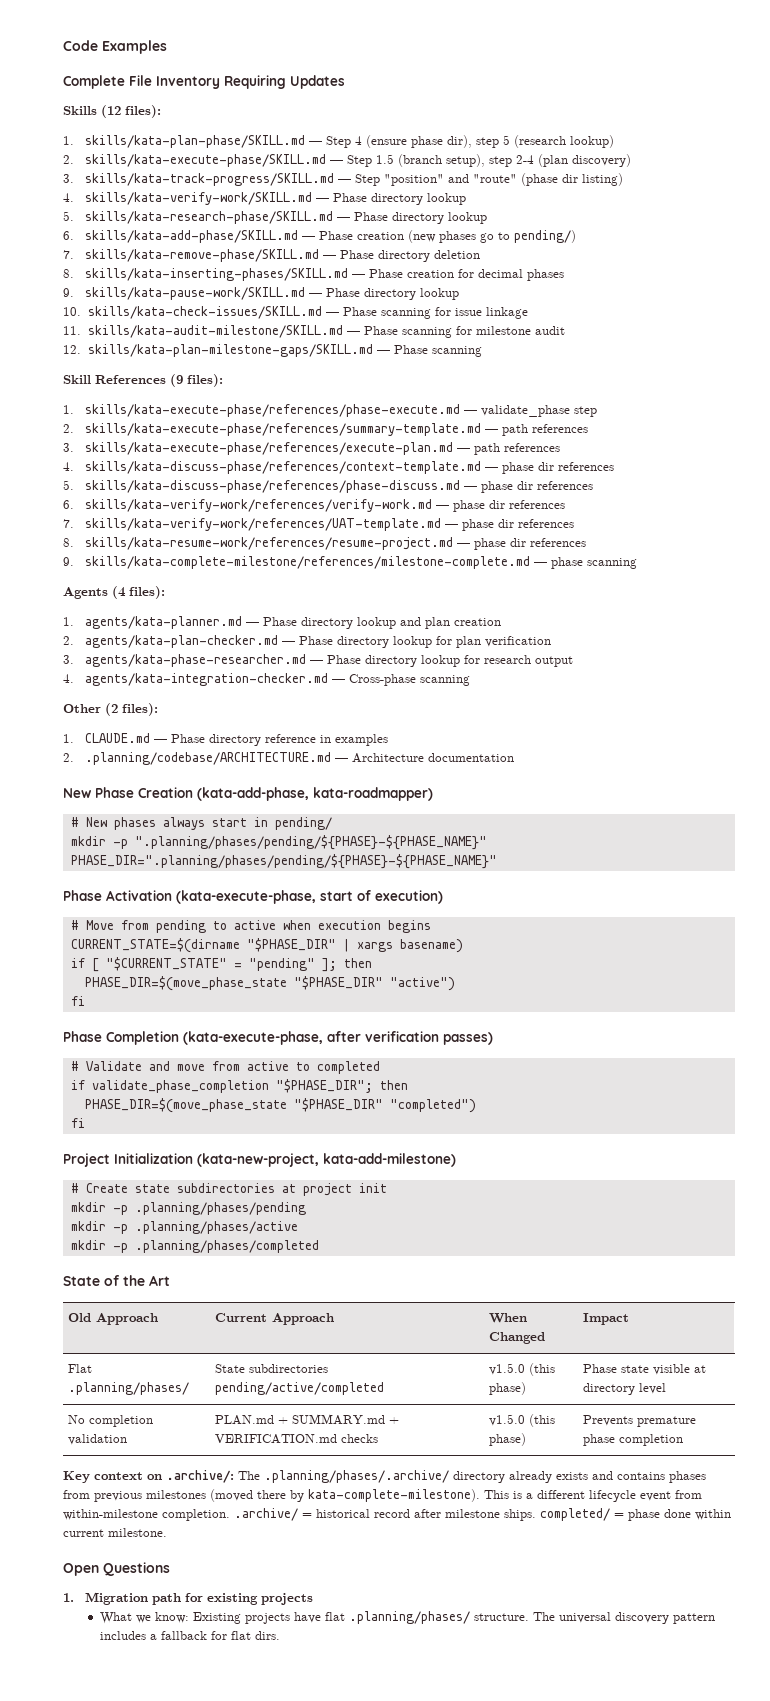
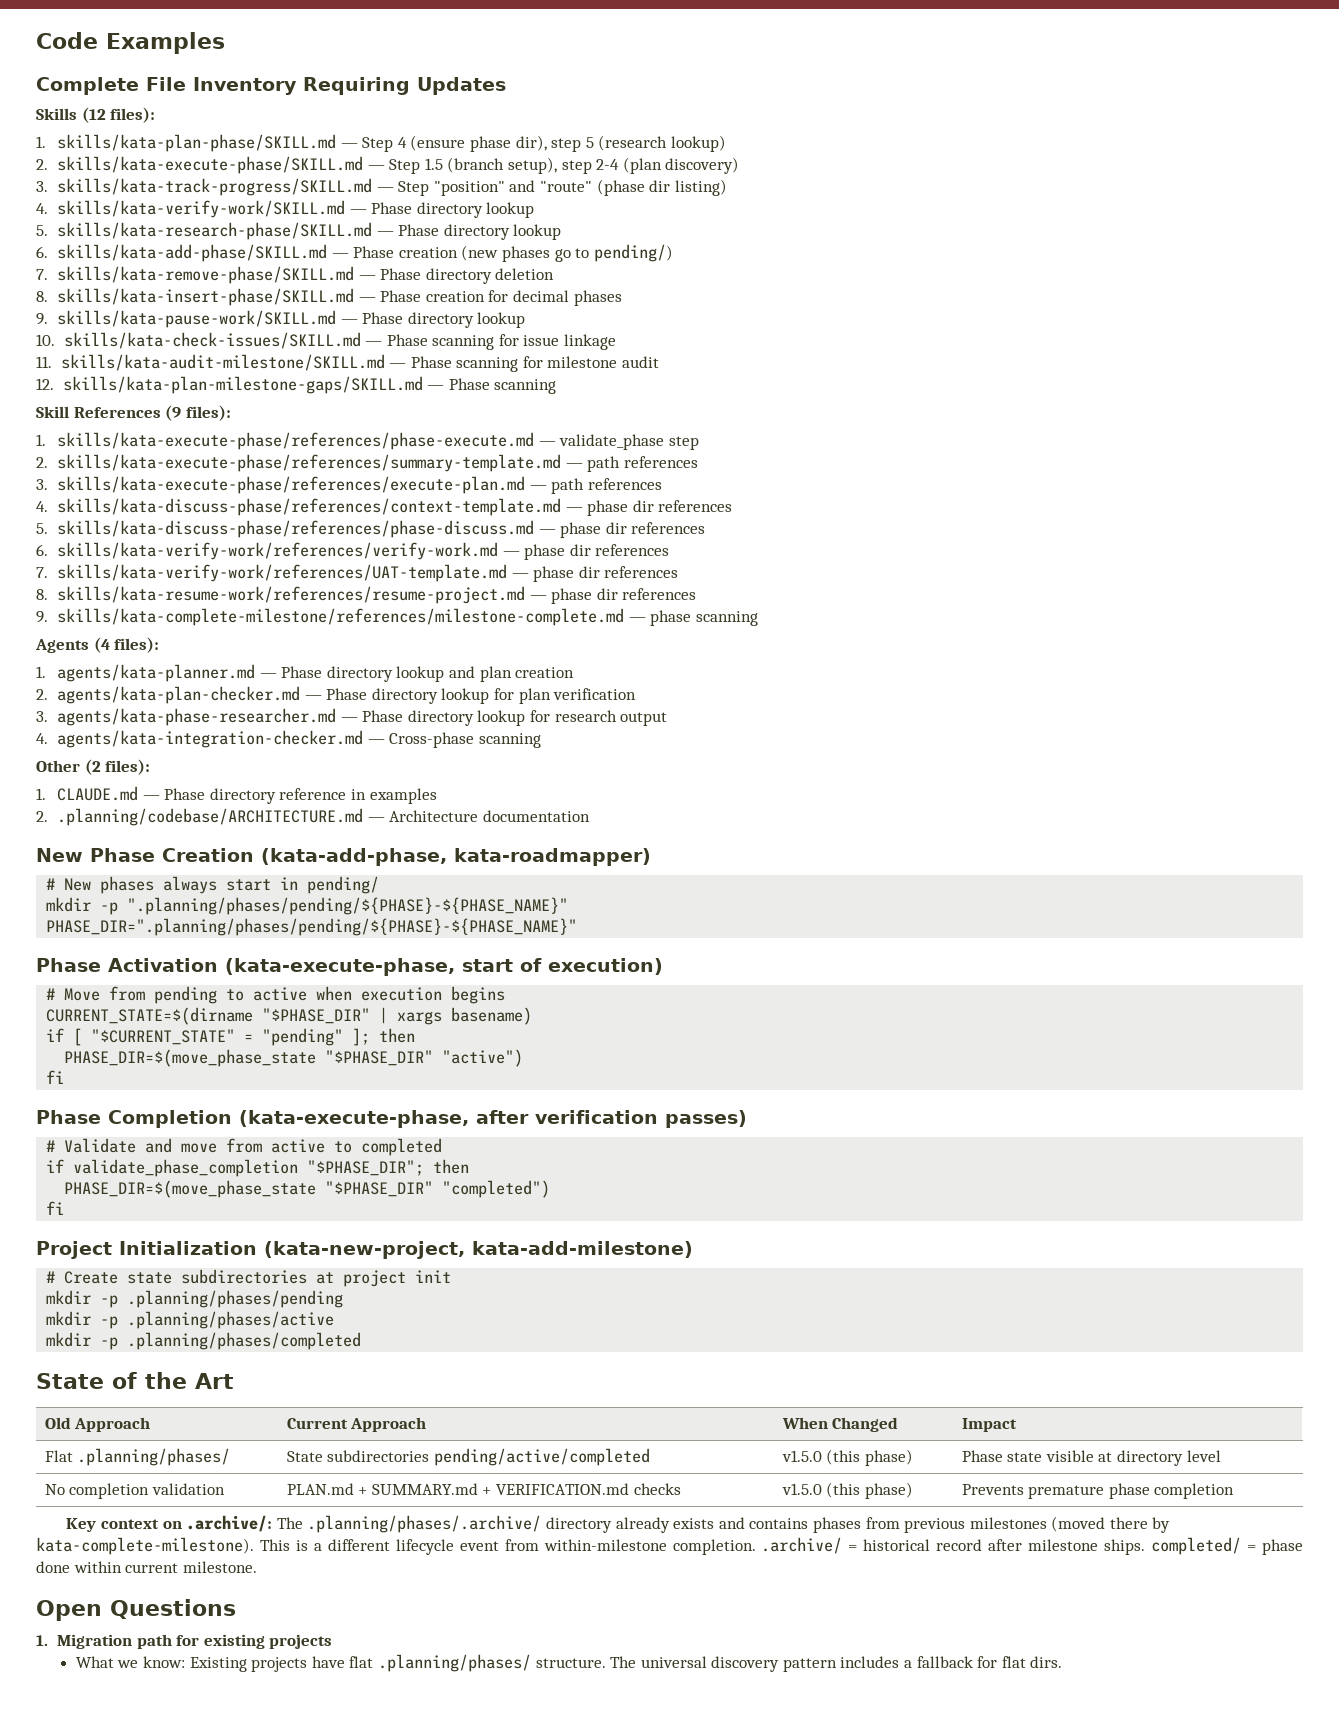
[85,268,349,281] skills/kata-inserting-phases/SKILL.md -> [57,288,355,306] skills/kata-insert-phase/SKILL.md

